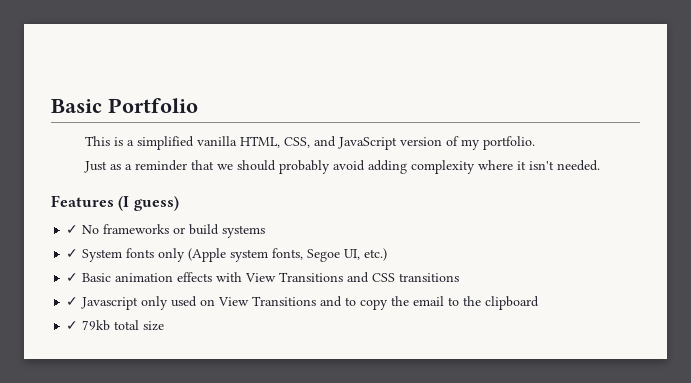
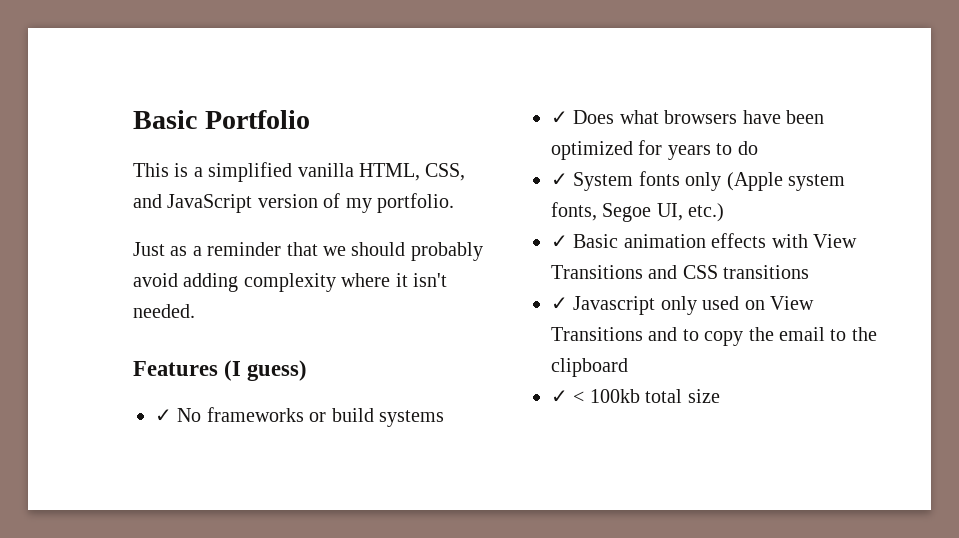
(266, 231) none -> [551,110,824,124] [551,140,758,160] // ✓ Does what browsers have been optimized for years to do
[82,320,111,331] 79kb -> [573,389,640,403] < 100kb

